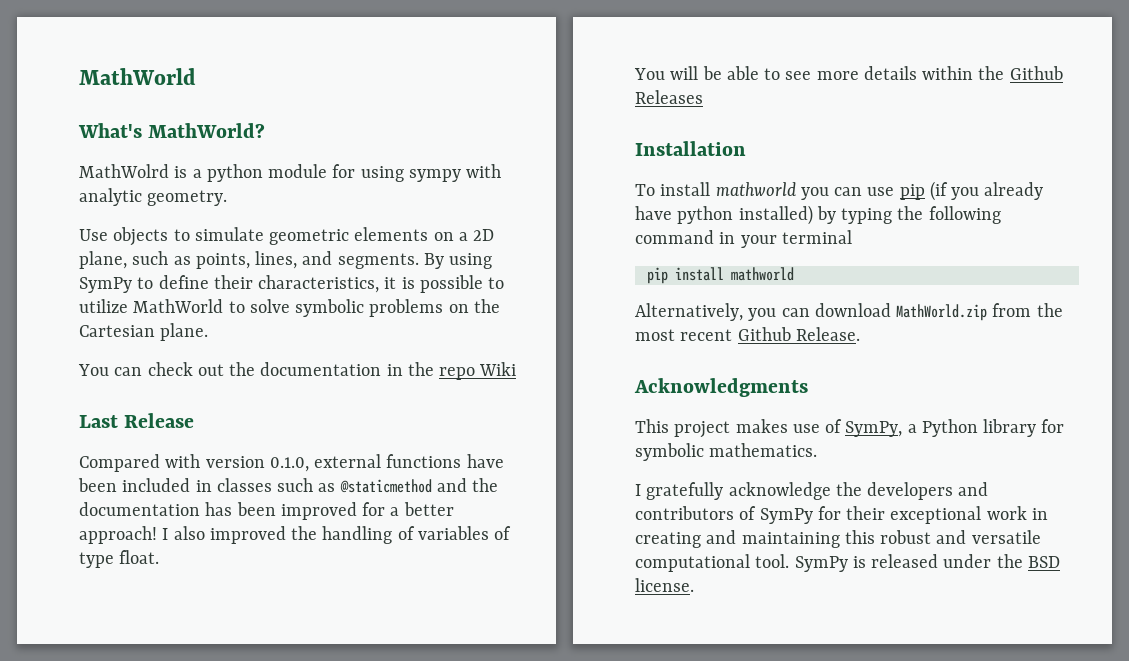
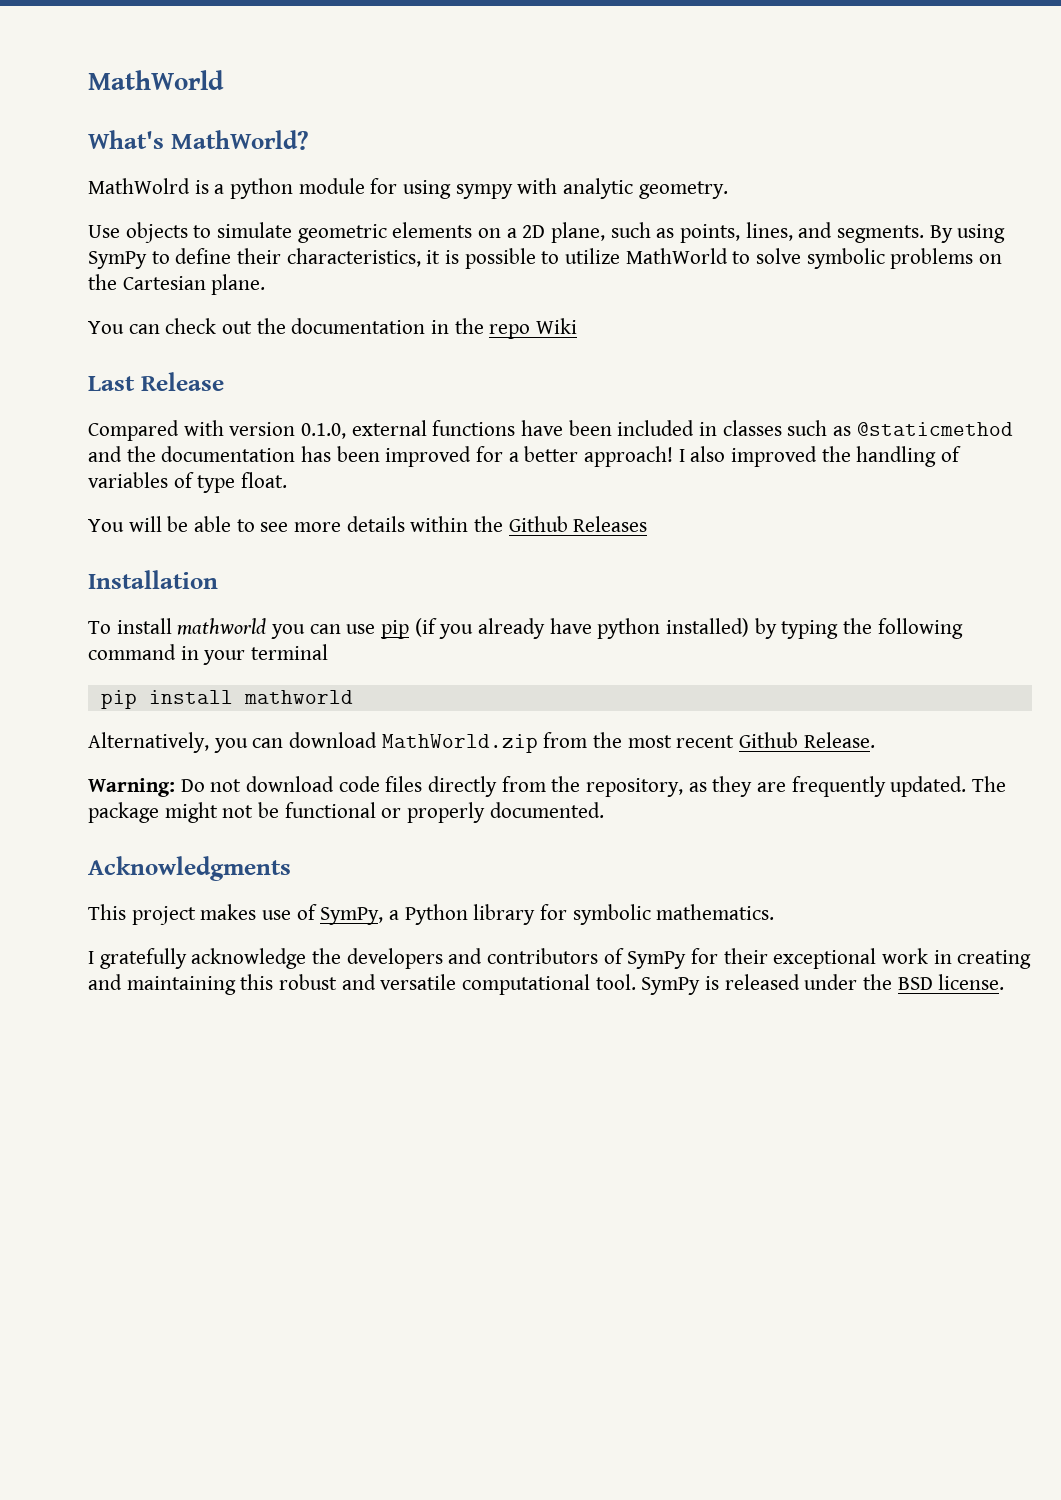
(860, 334) none -> [88,776,1007,797] [88,802,604,823] // Warning: Do not download code files directly from the repository, as they are frequently updated. The package might not be functional or properly documented.

